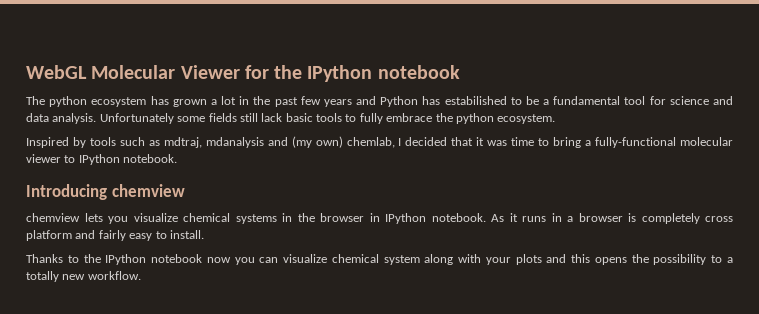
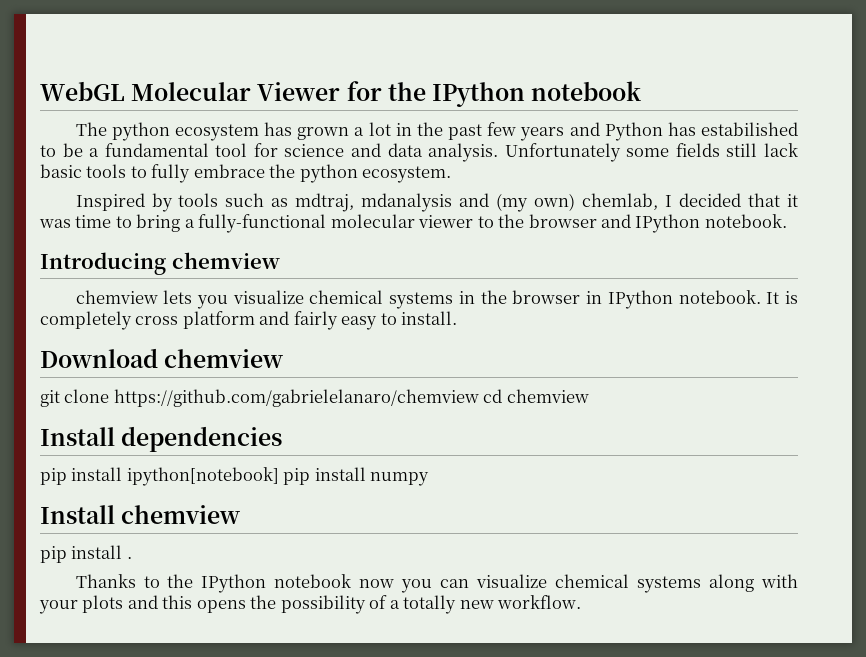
(76, 159) none -> [498,214,632,228] the browser and
[491,213,623,222] As it runs in a browser -> [766,292,780,304] It
(204, 234) none -> [40,348,284,368] [40,389,589,407] [40,426,283,452] [40,467,430,486] [40,505,241,524] [40,545,132,563] // Download chemview // git clone https://github.com/gabrielelanaro/chemview cd chemview // Install dependencies // pip install ipython[notebook] pip install numpy // Install chemview // pip install .
[383,255,420,265] system -> [637,576,702,593] systems
[711,255,723,263] to -> [369,595,388,609] of

